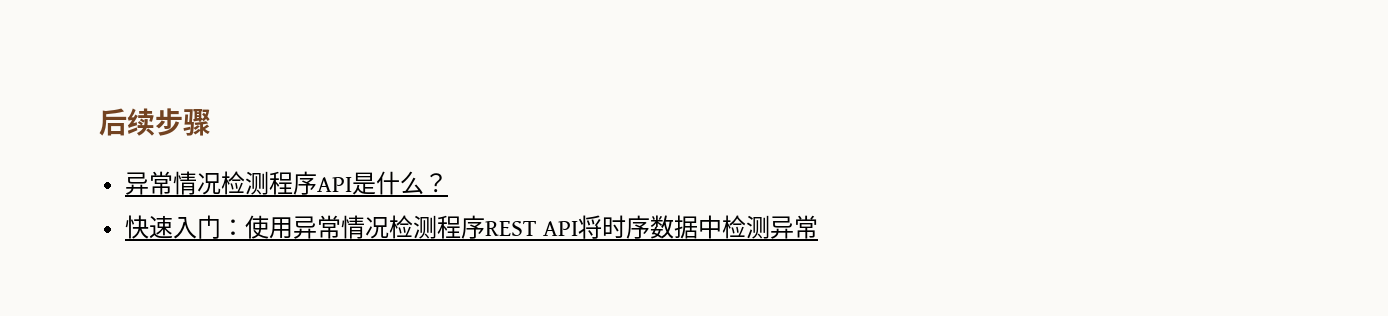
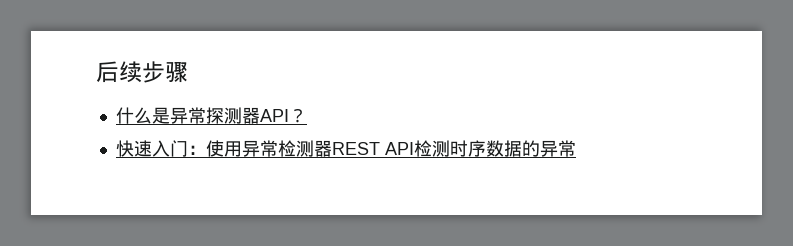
[125,171,425,195] 异常情况检测程序API是什么 -> [115,107,289,124] 什么是异常探测器API
[341,215,486,239] 情况检测程序 -> [277,140,332,157] 检测器
[577,215,602,239] 将 -> [413,140,450,157] 检测
[697,215,770,239] 中检测 -> [521,140,540,157] 的

